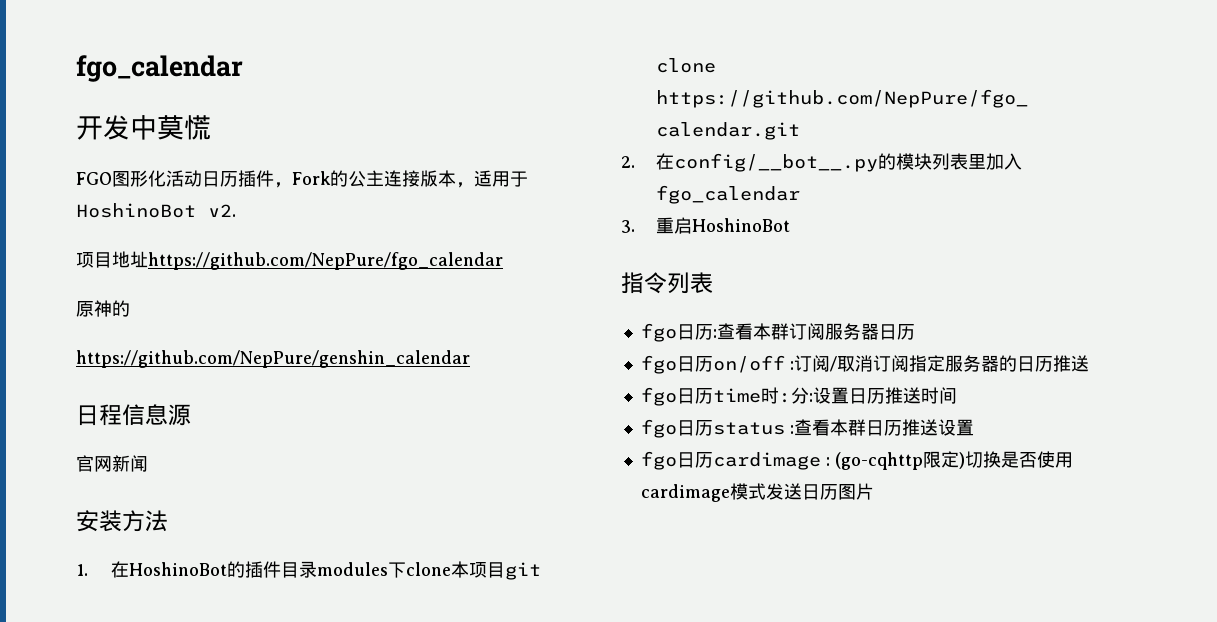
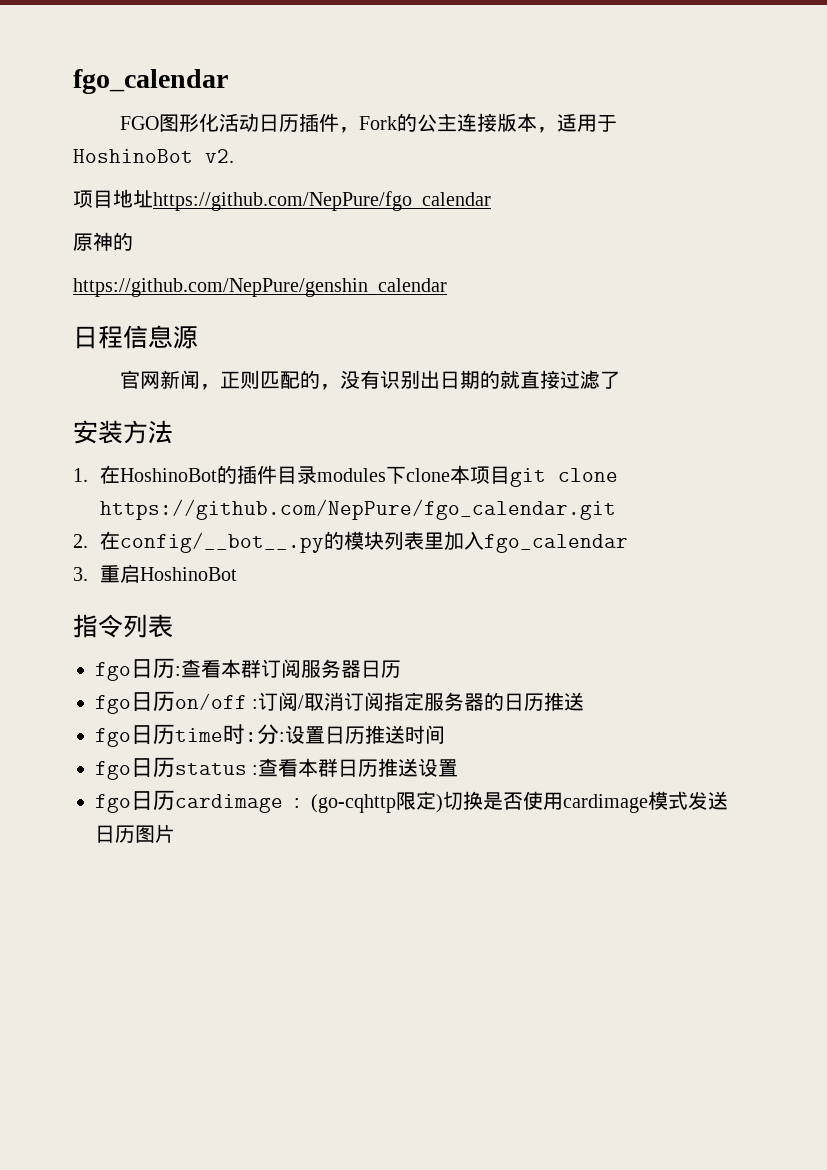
[76,55,243,82] [76,115,211,140] fgo_calendar // 开发中莫慌 -> [73,69,228,94] fgo_calendar
(148, 463) none -> [199,370,620,390] ，正则匹配的，没有识别出日期的就直接过滤了

